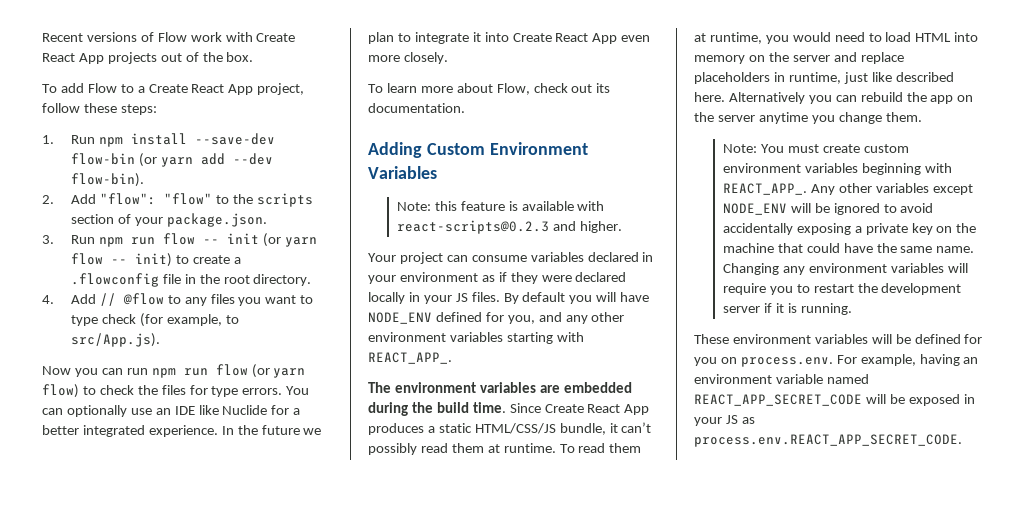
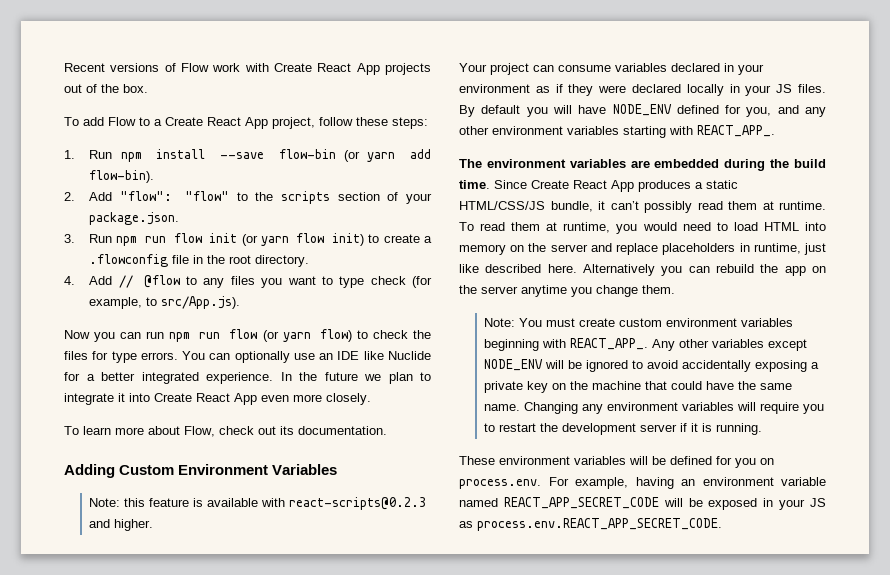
[194,133,275,145] --save-dev -> [219,152,264,159] --save
[232,153,273,165] --dev -> (431, 154) none
[202,239,219,244] -- -> (202, 238) none
[110,259,127,264] -- -> (325, 238) none

